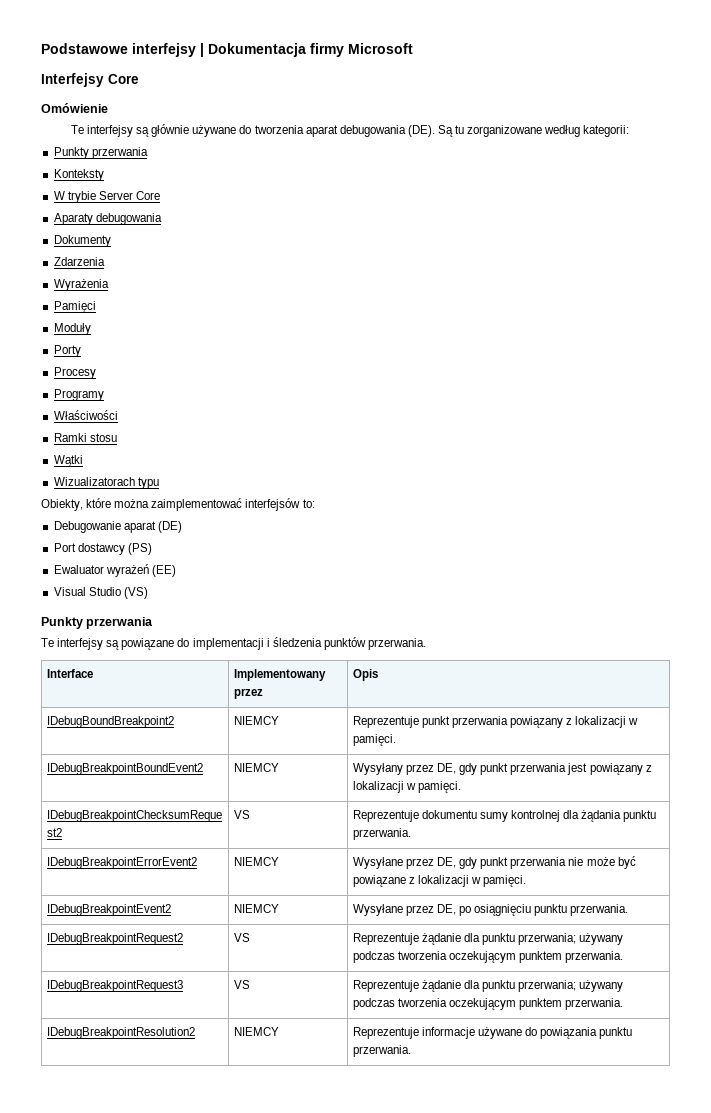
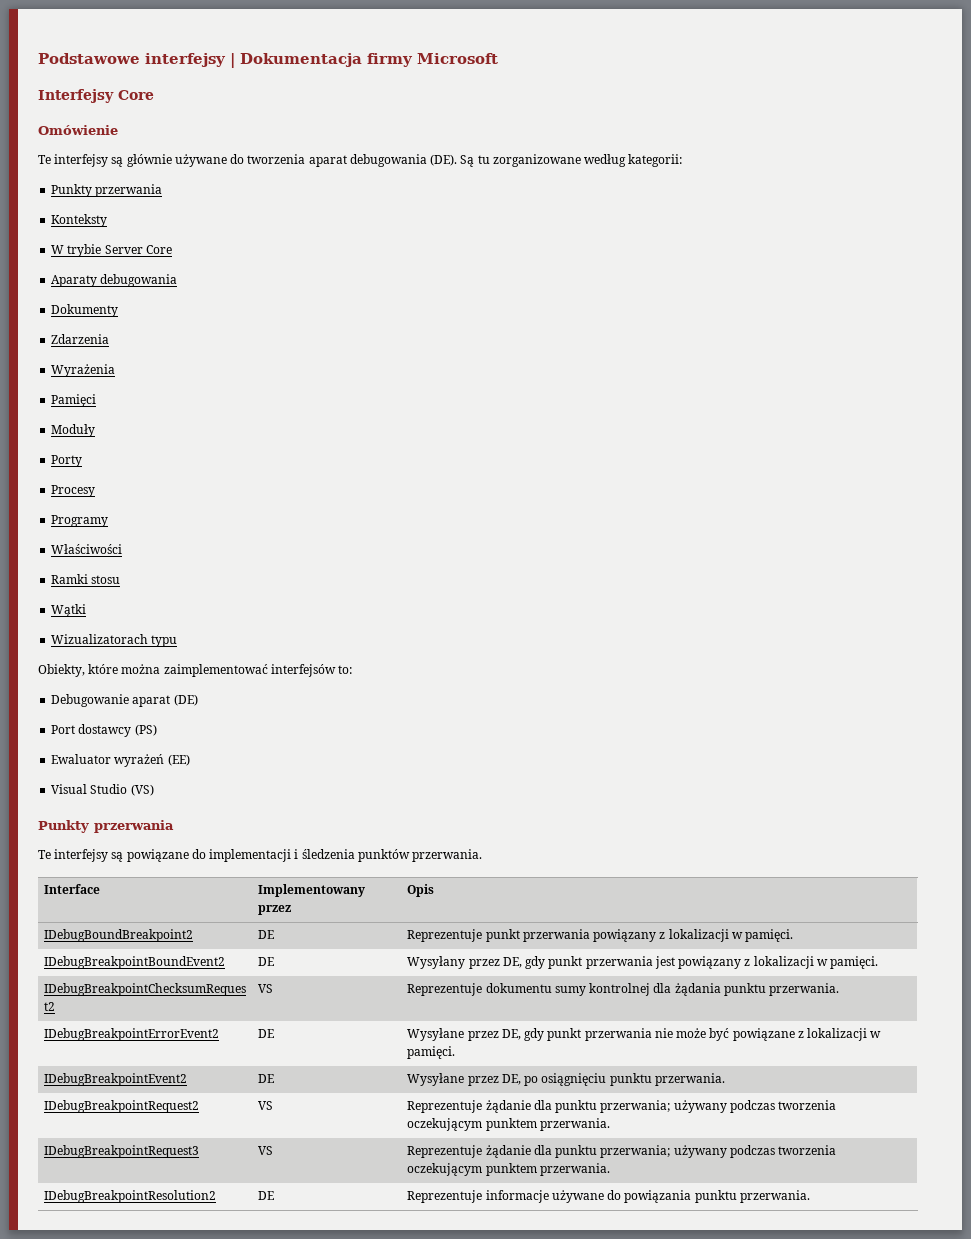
[233,716,279,725] NIEMCY -> [258,930,275,939] DE
[233,763,279,772] NIEMCY -> [258,957,275,966] DE
[233,857,279,866] NIEMCY -> [258,1029,275,1038] DE
[233,904,279,913] NIEMCY -> [258,1074,275,1083] DE
[233,1027,279,1036] NIEMCY -> [258,1191,275,1200] DE

